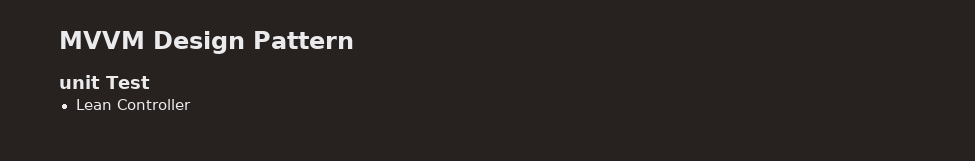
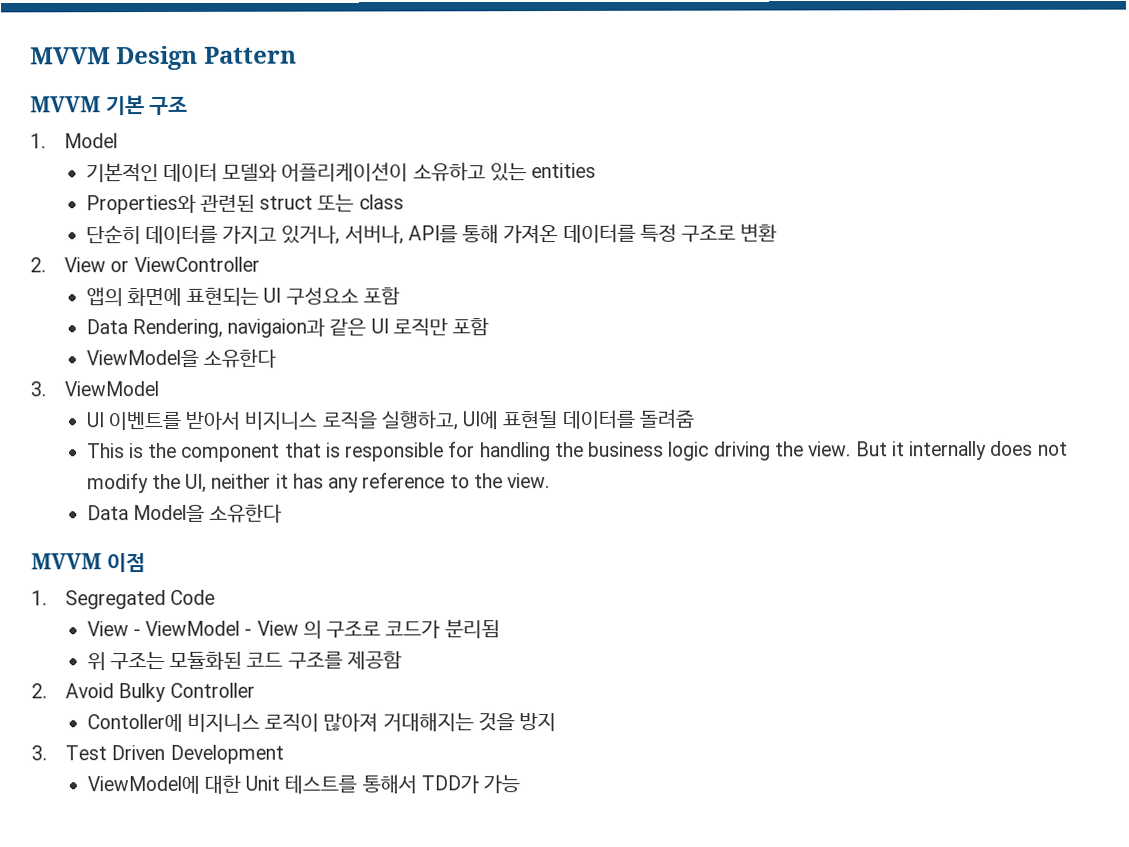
[59,75,150,89] [75,99,191,110] unit Test // Lean Controller -> [30,95,189,116] [30,133,119,149] [85,162,597,183] [85,194,404,215] [85,223,778,245] [30,256,260,273] [85,286,400,307] [85,317,490,339] [85,348,276,368] [30,380,160,397] [85,408,695,431] [86,440,1068,462] [86,472,551,494] [86,503,283,523] [31,553,146,573] [31,589,216,610] [86,619,500,639] [86,650,402,671] [31,682,255,703] [86,712,557,733] [31,744,284,764] [86,774,521,795] MVVM 기본 구조 // 1. Model // 기본적인 데이터 모델와 어플리케이션이 소유하고 있는 entities // Properties와 관련된 struct 또는 class // 단순히 데이터를 가지고 있거나, 서버나, API를 통해 가져온 데이터를 특정 구조로 변환 // 2. View or ViewController // 앱의 화면에 표현되는 UI 구성요소 포함 // Data Rendering, navigaion과 같은 UI 로직만 포함 // ViewModel을 소유한다 // 3. ViewModel // UI 이벤트를 받아서 비지니스 로직을 실행하고, UI에 표현될 데이터를 돌려줌 // This is the component that is responsible for handling the business logic driving the view. But it internally does not modify the UI, neither it has any reference to the view. // Data Model을 소유한다 // MVVM 이점 // 1. Segregated Code // View - ViewModel - View 의 구조로 코드가 분리됨 // 위 구조는 모듈화된 코드 구조를 제공함 // 2. Avoid Bulky Controller // Contoller에 비지니스 로직이 많아져 거대해지는 것을 방지 // 3. Test Driven Development // ViewModel에 대한 Unit 테스트를 통해서 TDD가 가능

